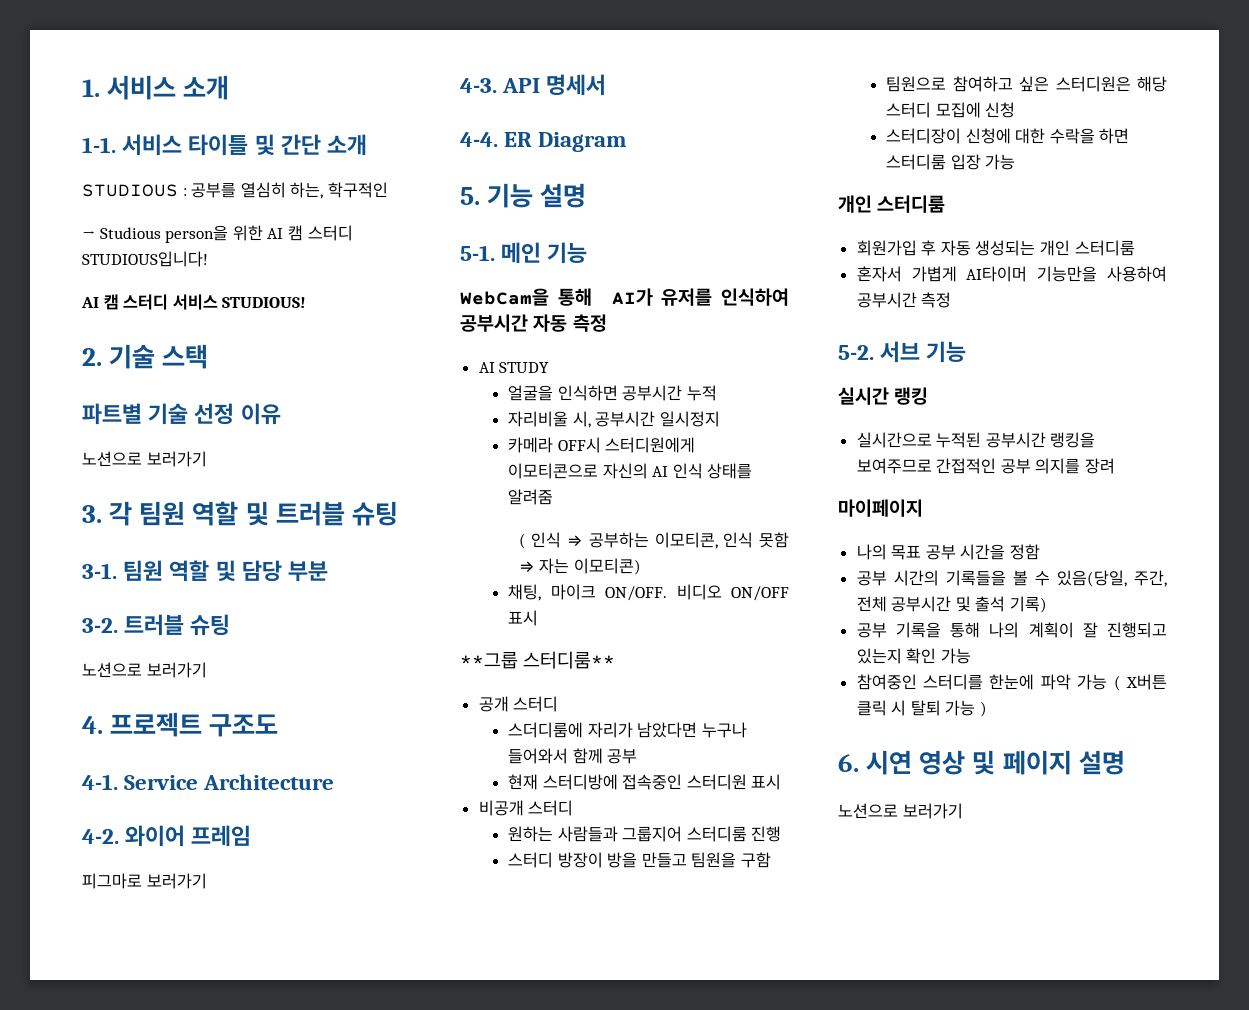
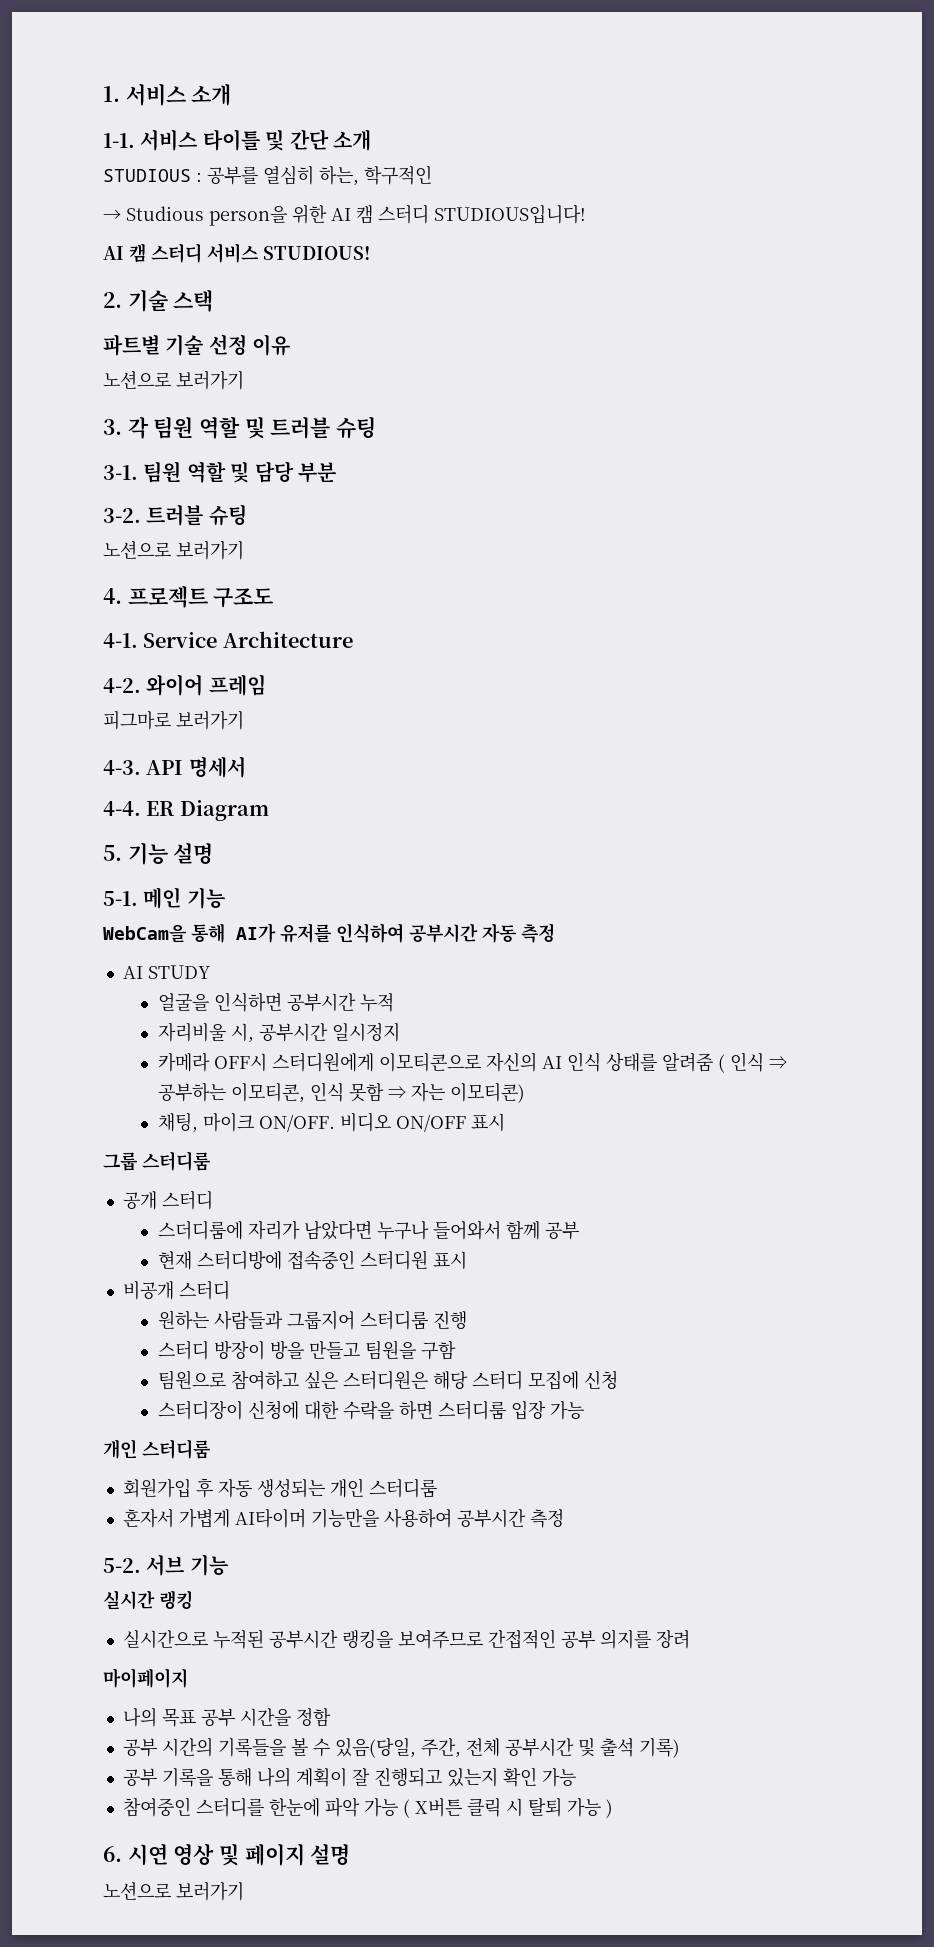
(554, 497) // -> (713, 1062) none
[460,651,616,669] **그룹 스터디룸** -> [103,1151,211,1171] 그룹 스터디룸

